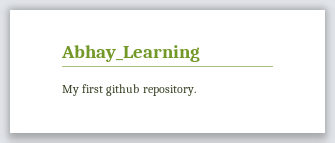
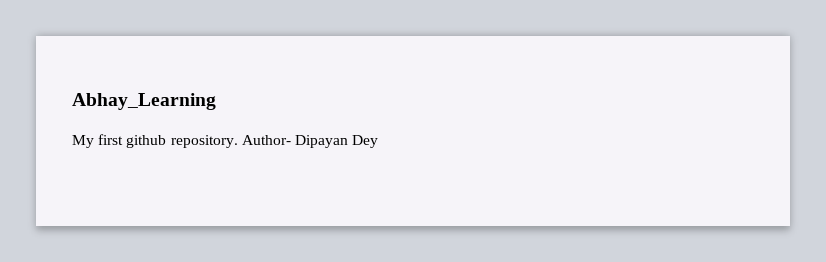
(196, 90) none -> [241,135,379,148] Author- Dipayan Dey

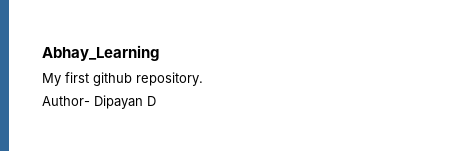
(238, 141) none -> (203, 79) //
[352,135,379,148] Dey -> [147,96,156,106] D

